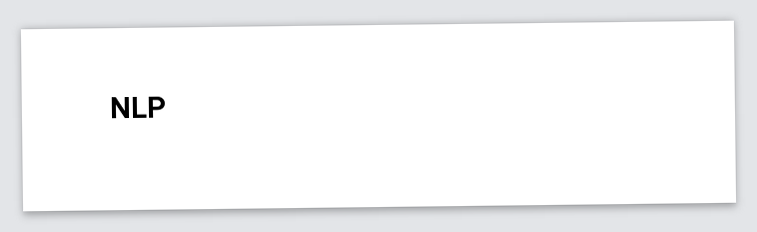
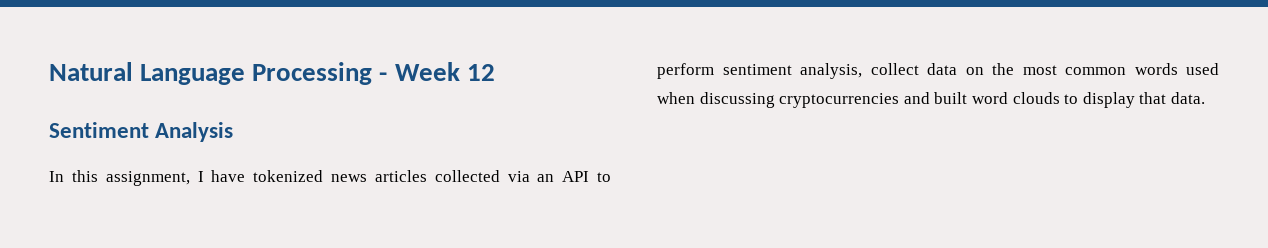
[109,96,167,119] NLP -> [49,62,495,85] [49,122,234,142] [49,170,611,186] [657,63,1219,79] [657,92,1205,108] Natural Language Processing - Week 12 // Sentiment Analysis // In this assignment, I have tokenized news articles collected via an API to perform sentiment analysis, collect data on the most common words used when discussing cryptocurrencies and built word clouds to display that data.

